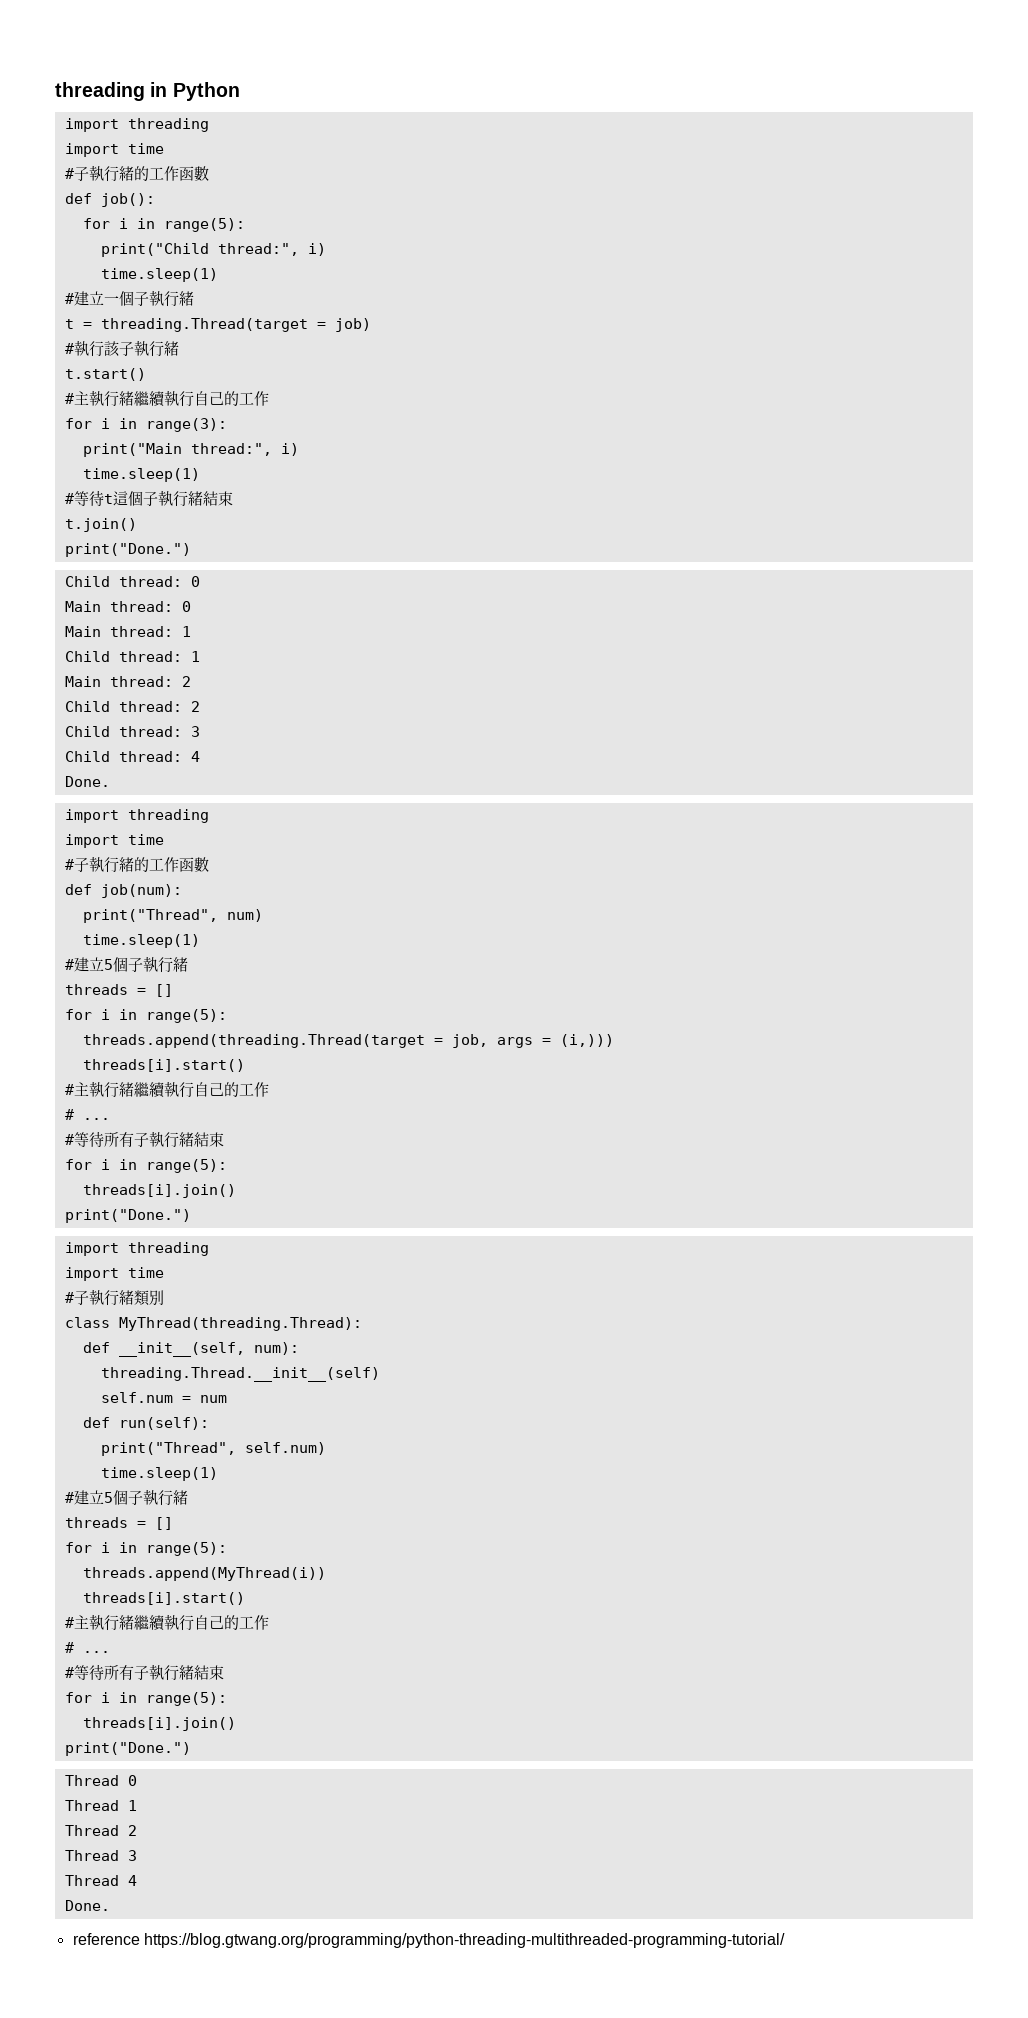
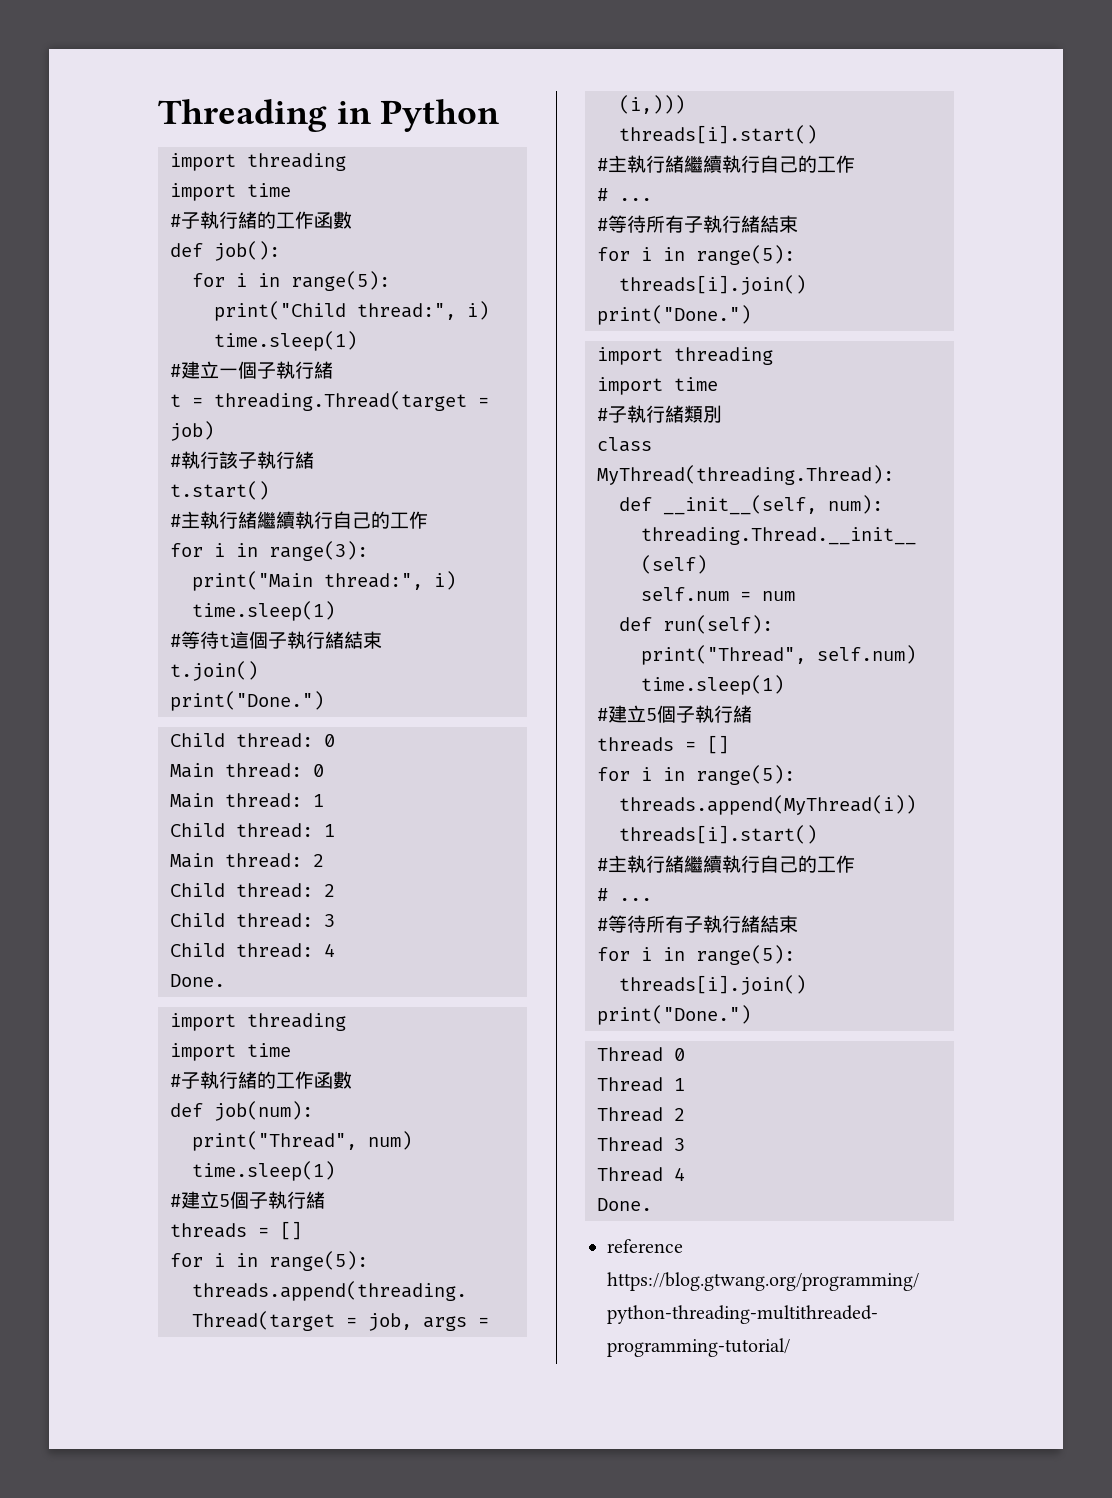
[55,82,145,101] threading -> [158,99,327,132] Threading

